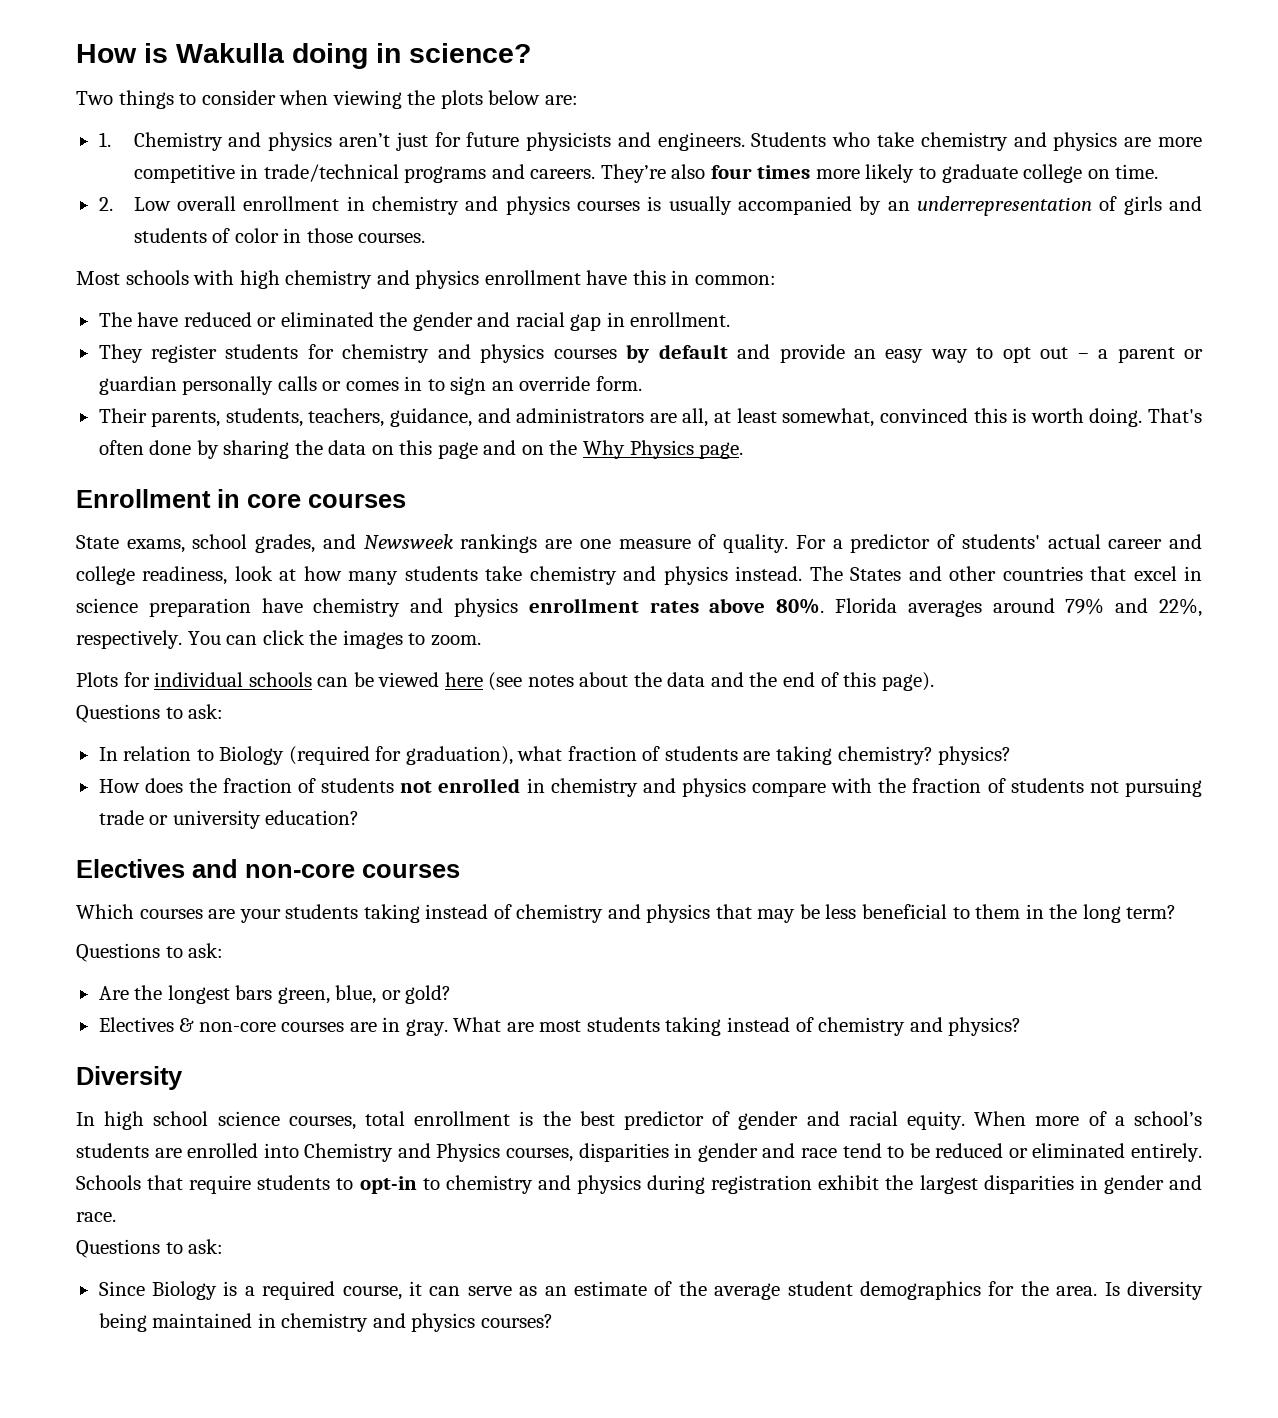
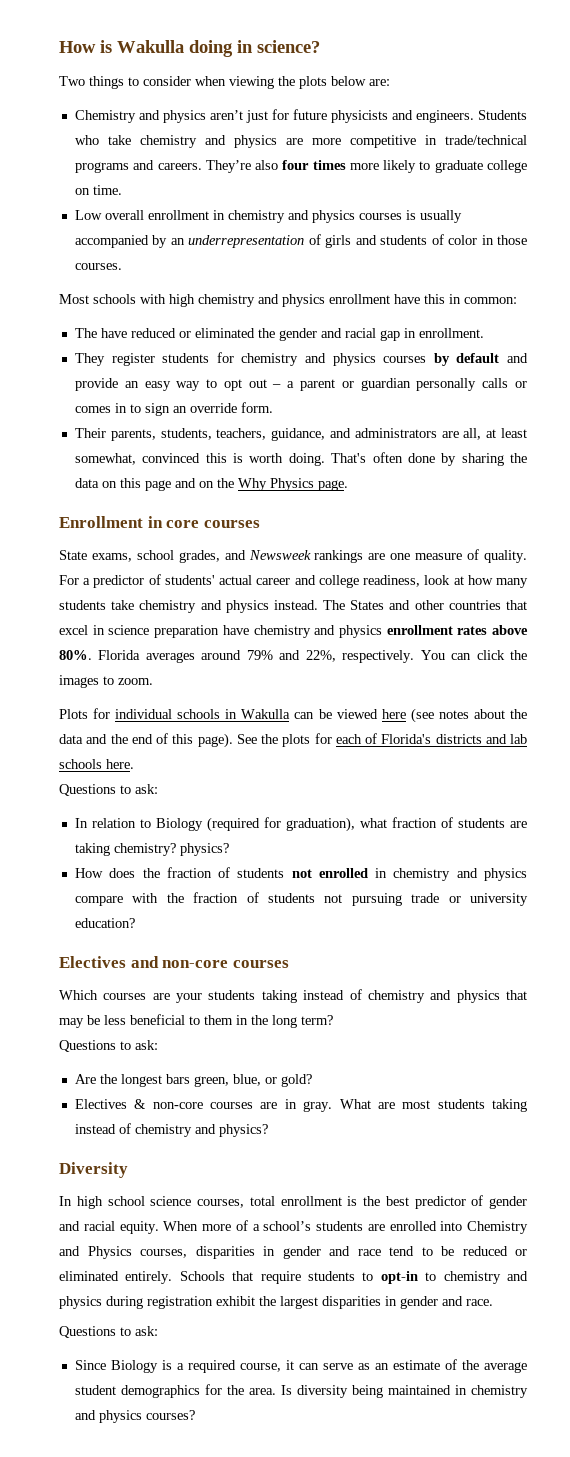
[98,132,111,147] 1. -> (390, 82) none
[98,197,113,211] 2. -> (122, 190) none
(312, 679) none -> [225,709,291,719] in Wakulla
(934, 681) none -> [236,733,527,747] [59,759,134,769] See the plots for each of Florida's districts and lab schools here.

